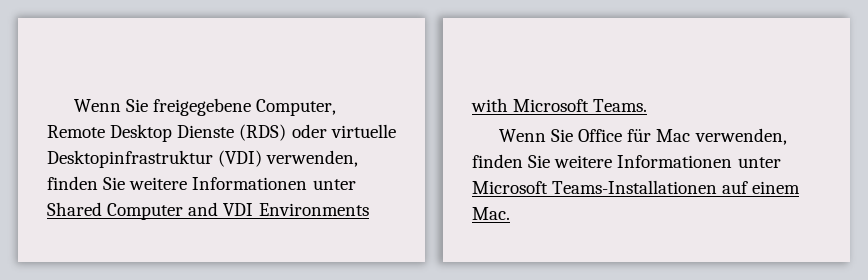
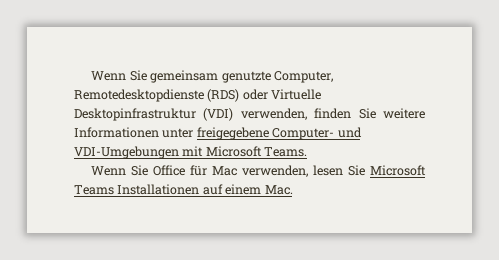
[73,98,337,116] [47,124,235,142] Wenn Sie freigegebene Computer, Remote Desktop Dienste -> [91,70,333,83] [74,89,204,102] Wenn Sie gemeinsam genutzte Computer, Remotedesktopdienste
[330,124,396,138] virtuelle -> [271,89,322,100] Virtuelle
[47,202,369,220] [471,98,508,112] Shared Computer and VDI Environments with -> [196,127,362,140] [74,146,204,159] freigegebene Computer- und VDI-Umgebungen mit
[472,154,781,168] [472,180,718,194] finden Sie weitere Informationen unter Microsoft Teams-Installationen -> [313,165,426,176] [74,184,200,195] lesen Sie Microsoft Teams Installationen

